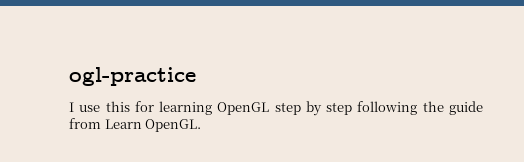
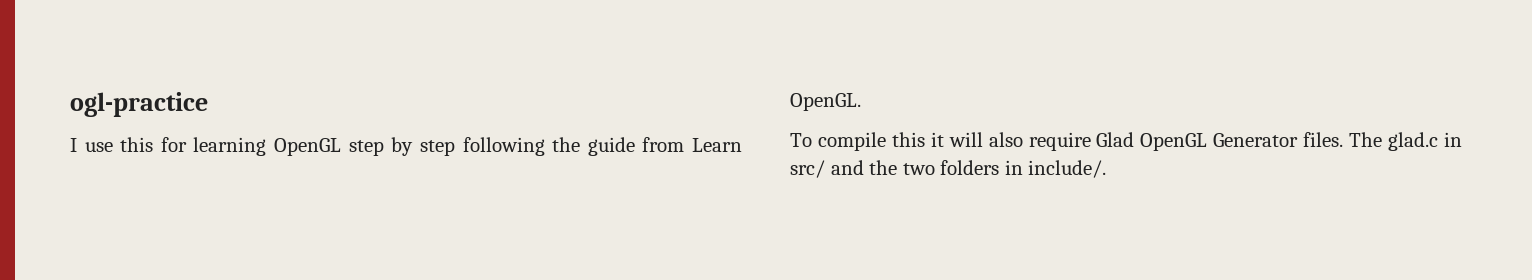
(202, 125) none -> [790,132,1462,151] [790,160,1107,178] // To compile this it will also require Glad OpenGL Generator files. The glad.c in src/ and the two folders in include/.

